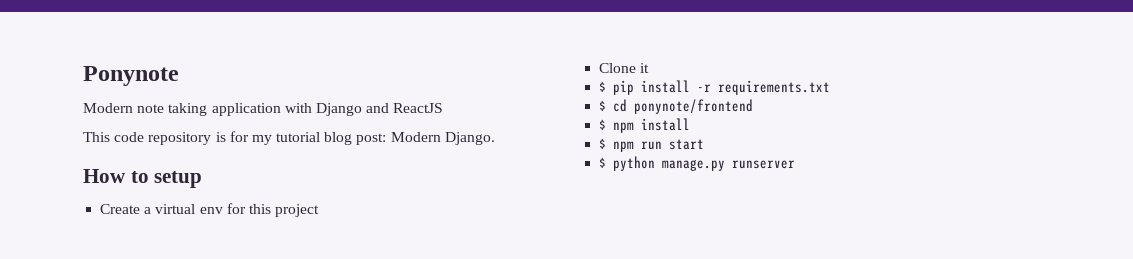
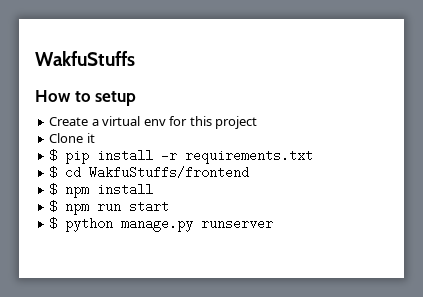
[83,66,179,86] [83,103,444,116] [83,131,495,145] Ponynote // Modern note taking application with Django and ReactJS // This code repository is for my tutorial blog post: Modern Django. -> [35,51,135,66] WakfuStuffs
[634,99,754,114] ponynote/frontend -> [89,166,250,179] WakfuStuffs/frontend

